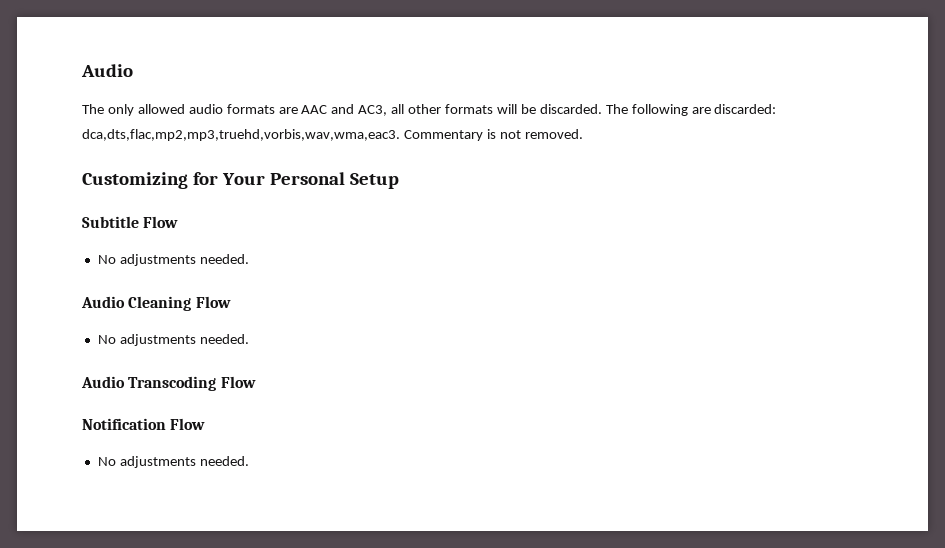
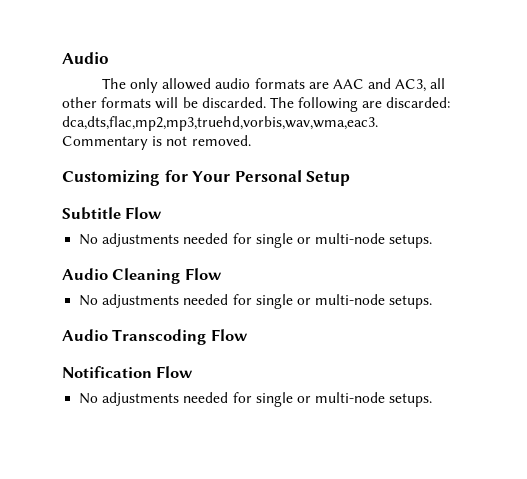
[199,254,249,264] needed. -> [183,233,433,248] needed for single or multi-node setups.
[199,334,249,344] needed. -> [183,294,433,309] needed for single or multi-node setups.
[199,456,249,466] needed. -> [183,392,433,407] needed for single or multi-node setups.

